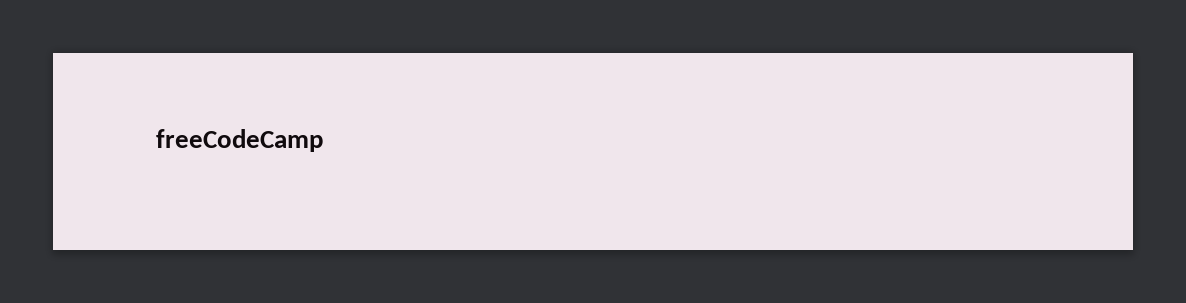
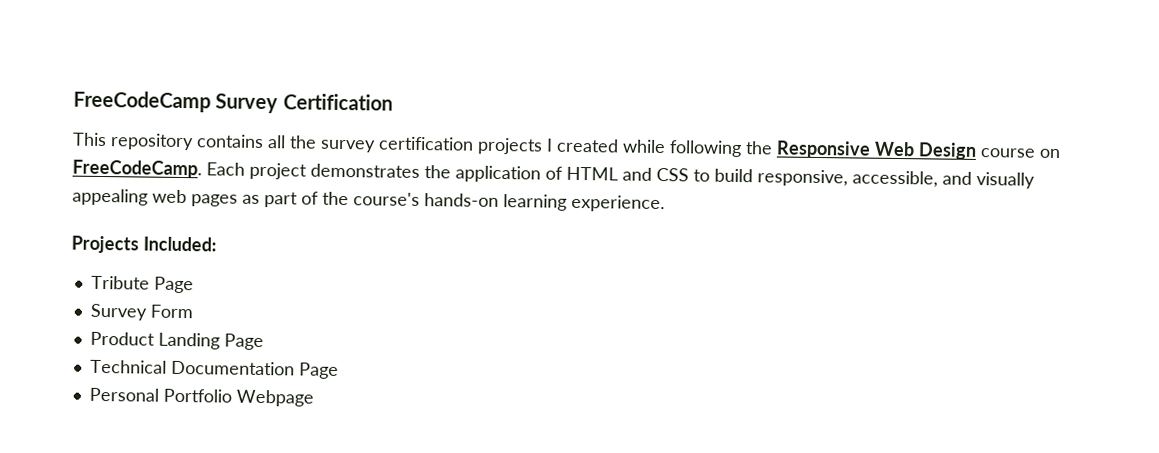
[156,129,323,152] freeCodeCamp -> [73,90,393,114] [72,132,1061,160] [72,159,1035,189] [72,188,665,213] [71,235,217,254] [90,275,194,294] [89,303,193,321] [89,331,264,351] [89,359,339,379] [88,387,314,407] FreeCodeCamp Survey Certification // This repository contains all the survey certification projects I created while following the Responsive Web Design course on FreeCodeCamp. Each project demonstrates the application of HTML and CSS to build responsive, accessible, and visually appealing web pages as part of the course's hands-on learning experience. // Projects Included: // Tribute Page // Survey Form // Product Landing Page // Technical Documentation Page // Personal Portfolio Webpage

